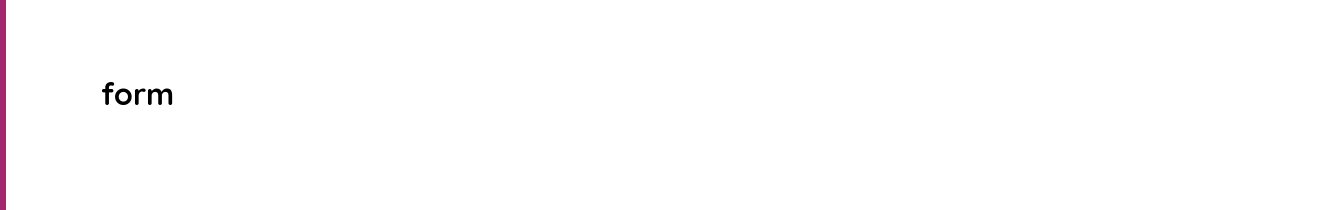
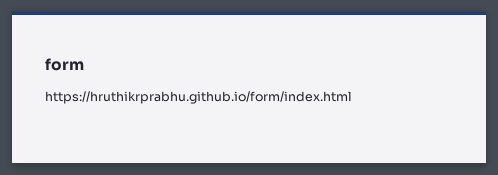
(174, 93) none -> [45,91,352,104] // https://hruthikrprabhu.github.io/form/index.html

